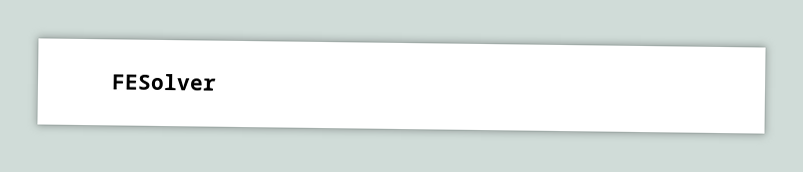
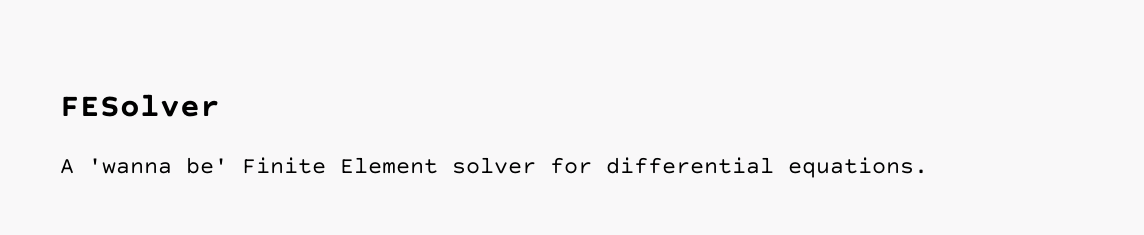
(217, 82) none -> [60,157,928,178] // A 'wanna be' Finite Element solver for differential equations.

